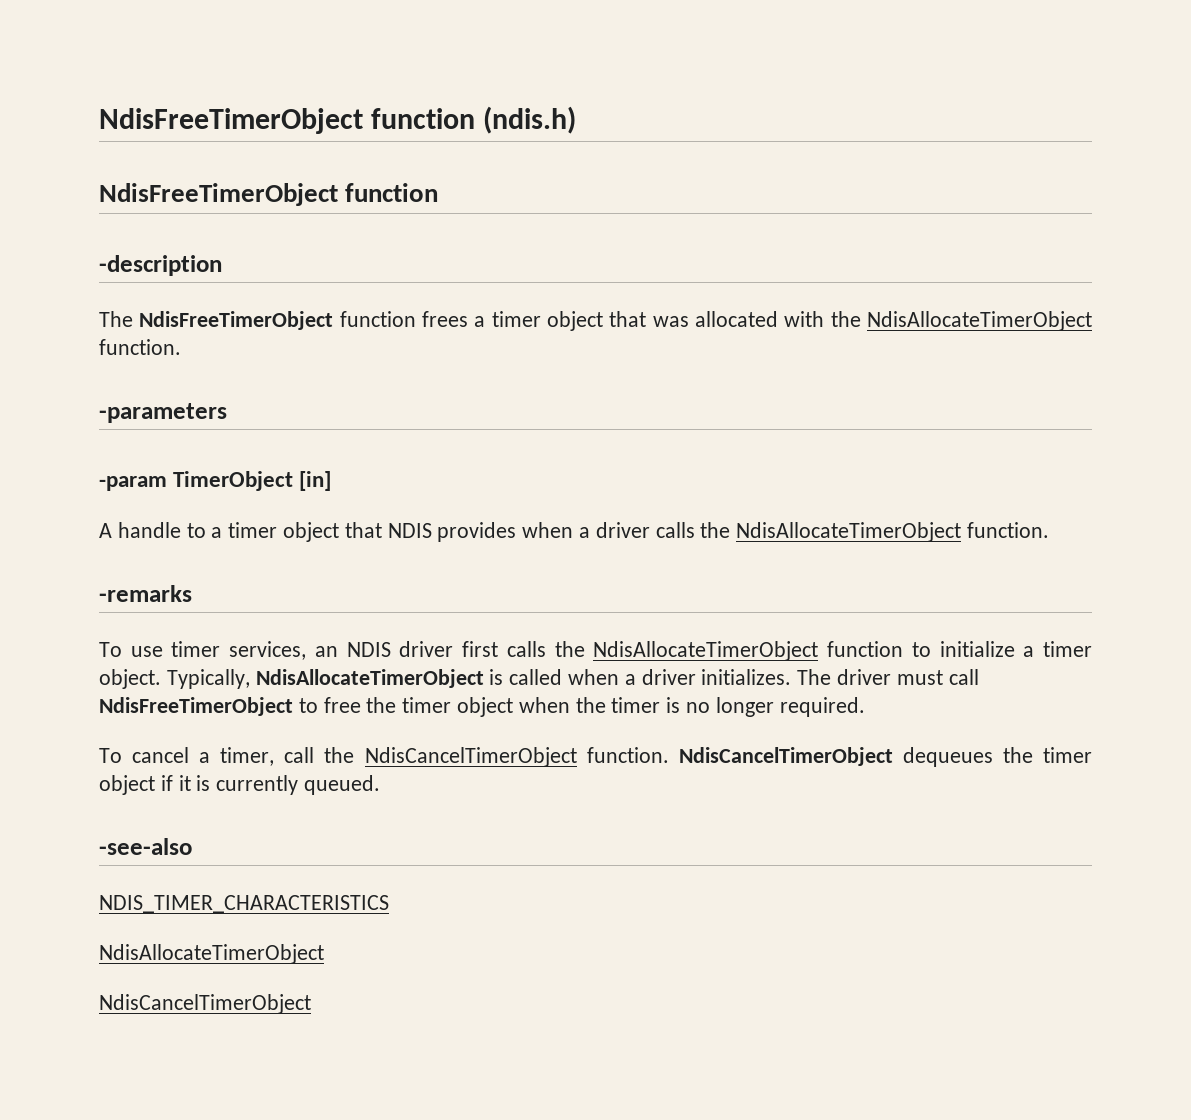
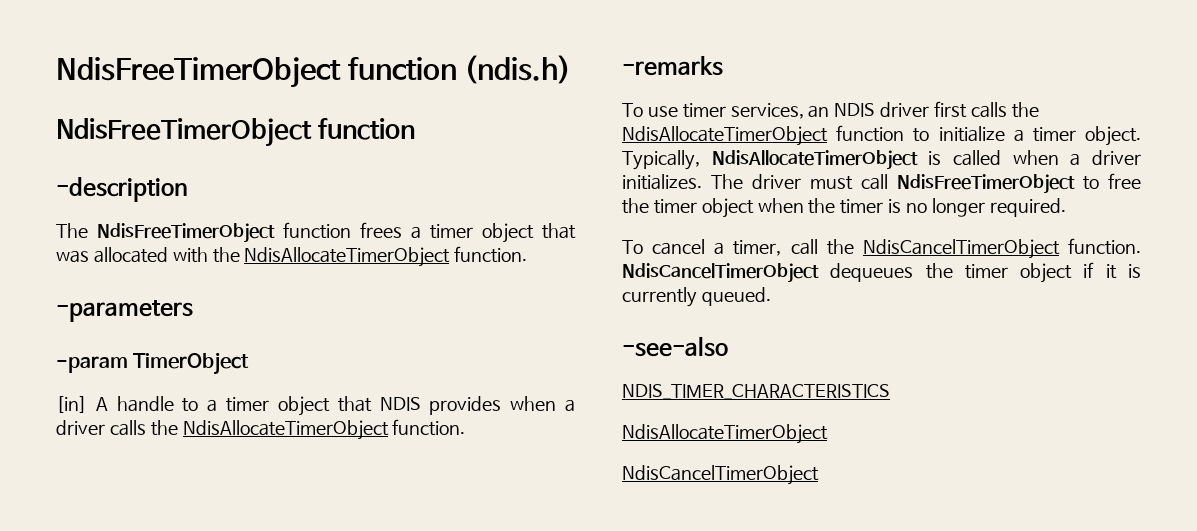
(294, 481) none -> (250, 363) //
(332, 481) // -> (87, 404) none

